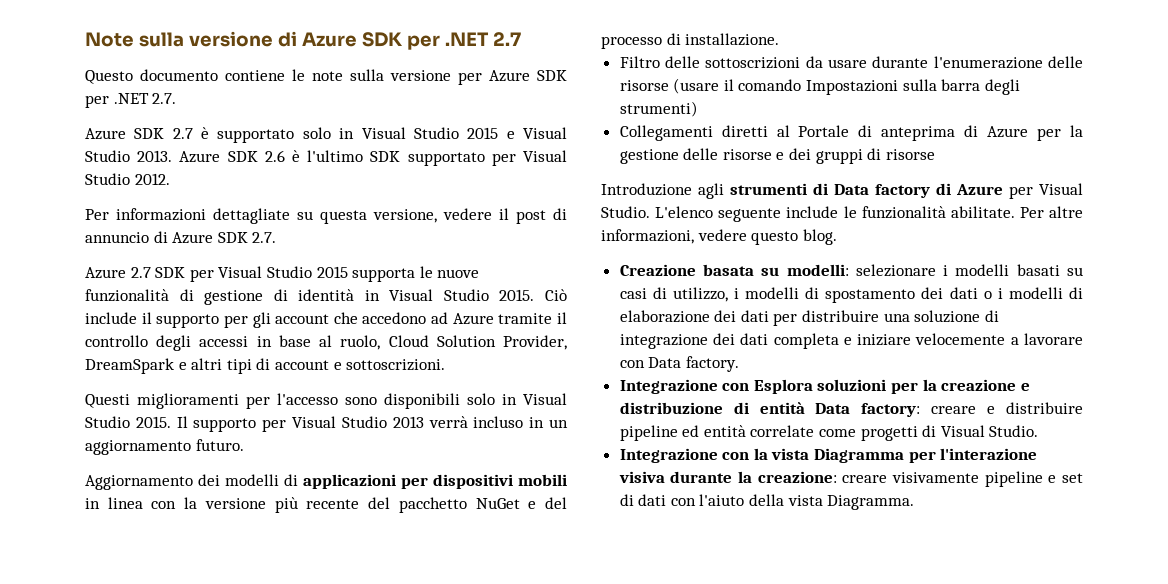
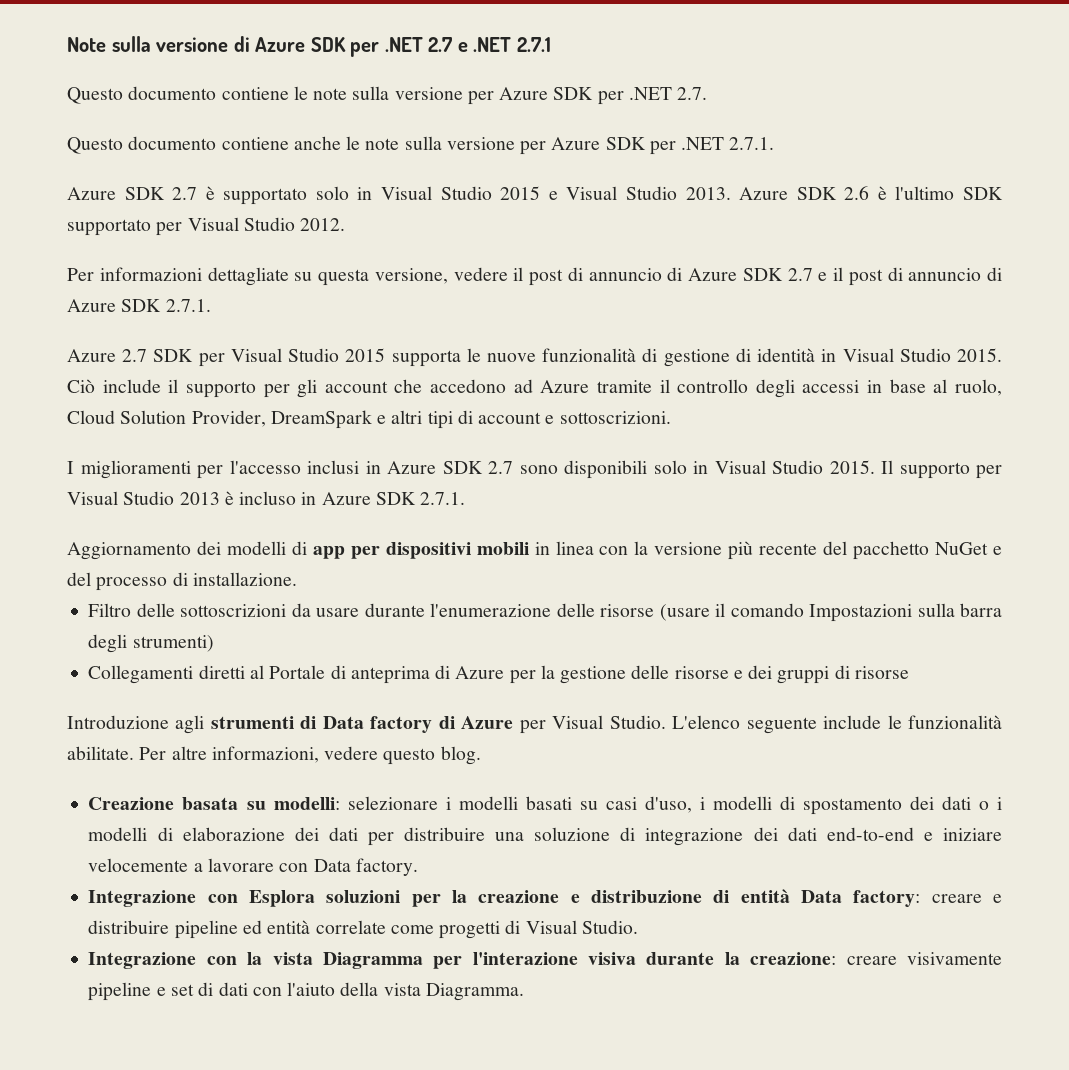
(521, 39) none -> [457,37,551,52] e .NET 2.7.1
(177, 98) none -> [67,136,775,155] // Questo documento contiene anche le note sulla versione per Azure SDK per .NET 2.7.1.
[252,232,277,243] 2.7. -> [787,267,1002,286] [67,299,211,312] 2.7 e il post di annuncio di Azure SDK 2.7.1.
[85,394,130,408] Questi -> [67,461,74,474] I
(338, 399) none -> [307,460,513,474] inclusi in Azure SDK 2.7
[428,416,468,428] verrà -> [224,491,234,505] è
[549,419,568,428] [85,439,244,455] un aggiornamento futuro. -> [321,492,466,505] Azure SDK 2.7.1.
[303,474,396,489] applicazioni -> [312,546,345,559] app
[652,287,728,302] di utilizzo, -> [644,796,692,813] d'uso,
[773,333,839,349] completa -> [826,827,914,841] end-to-end

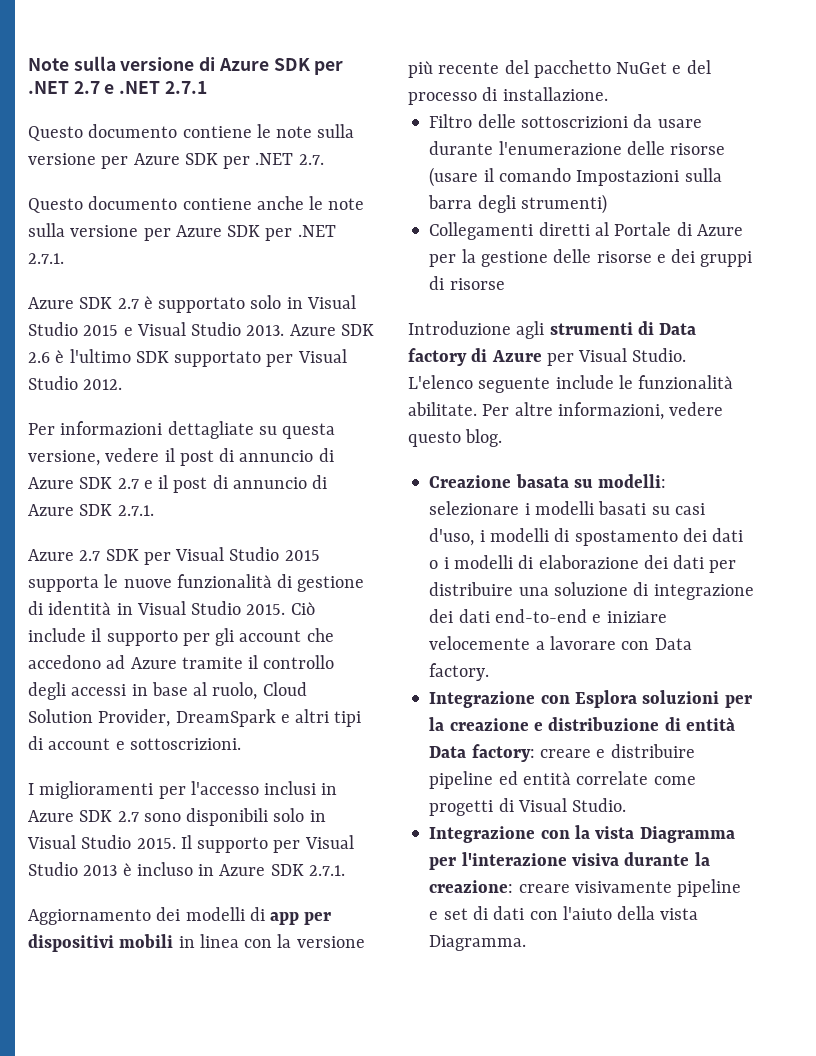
[350,665,451,684] anteprima di -> (692, 229) none

